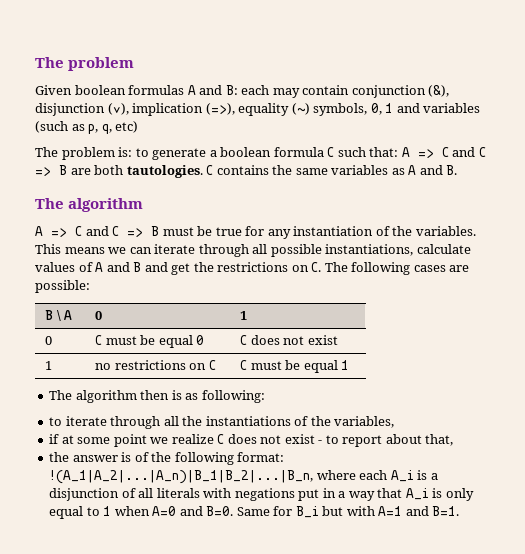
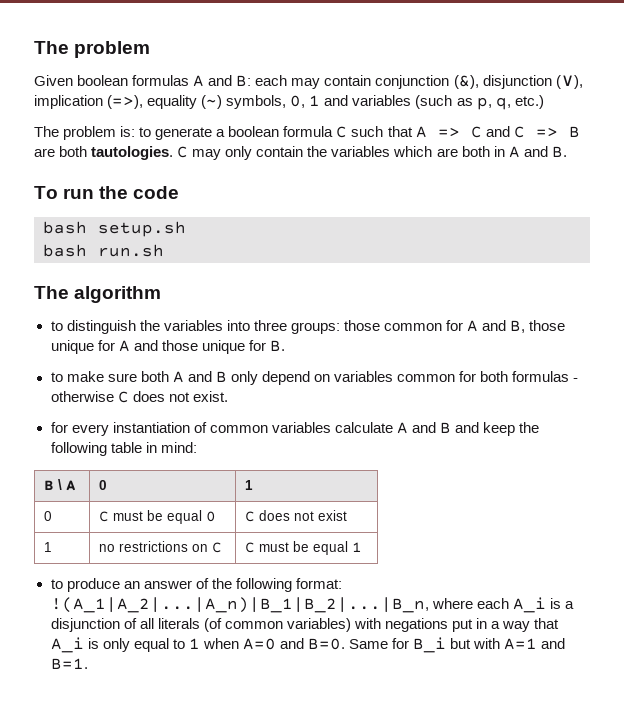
[115,121,139,133] etc) -> [514,95,544,109] etc.)
[369,147,399,157] that: -> [387,126,413,137] that
[216,165,458,175] [35,198,144,212] [35,226,476,239] [35,244,471,257] [35,262,470,275] [35,280,90,293] contains the same variables as A and B. // The algorithm // A => C and C => B must be true for any instantiation of the variables. This means we can iterate through all possible instantiations, calculate values of A and B and get the restrictions on C. The following cases are possible: -> [192,146,567,160] [34,186,180,199] [43,221,186,237] [43,244,164,257] [34,286,162,303] [50,320,566,334] [50,340,285,354] [50,371,579,385] [50,391,228,403] [50,422,540,436] [50,442,197,456] may only contain the variables which are both in A and B. // To run the code // bash setup.sh // bash run.sh // The algorithm // to distinguish the variables into three groups: those common for A and B, those unique for A and those unique for B. // to make sure both A and B only depend on variables common for both formulas - otherwise C does not exist. // for every instantiation of common variables calculate A and B and keep the following table in mind:
[49,390,265,403] [49,416,395,429] [49,434,454,447] [49,452,132,462] The algorithm then is as following: // to iterate through all the instantiations of the variables, // if at some point we realize C does not exist - to report about that, // the answer is -> [50,578,192,592] to produce an answer
(200, 493) none -> [203,618,351,632] (of common variables)

